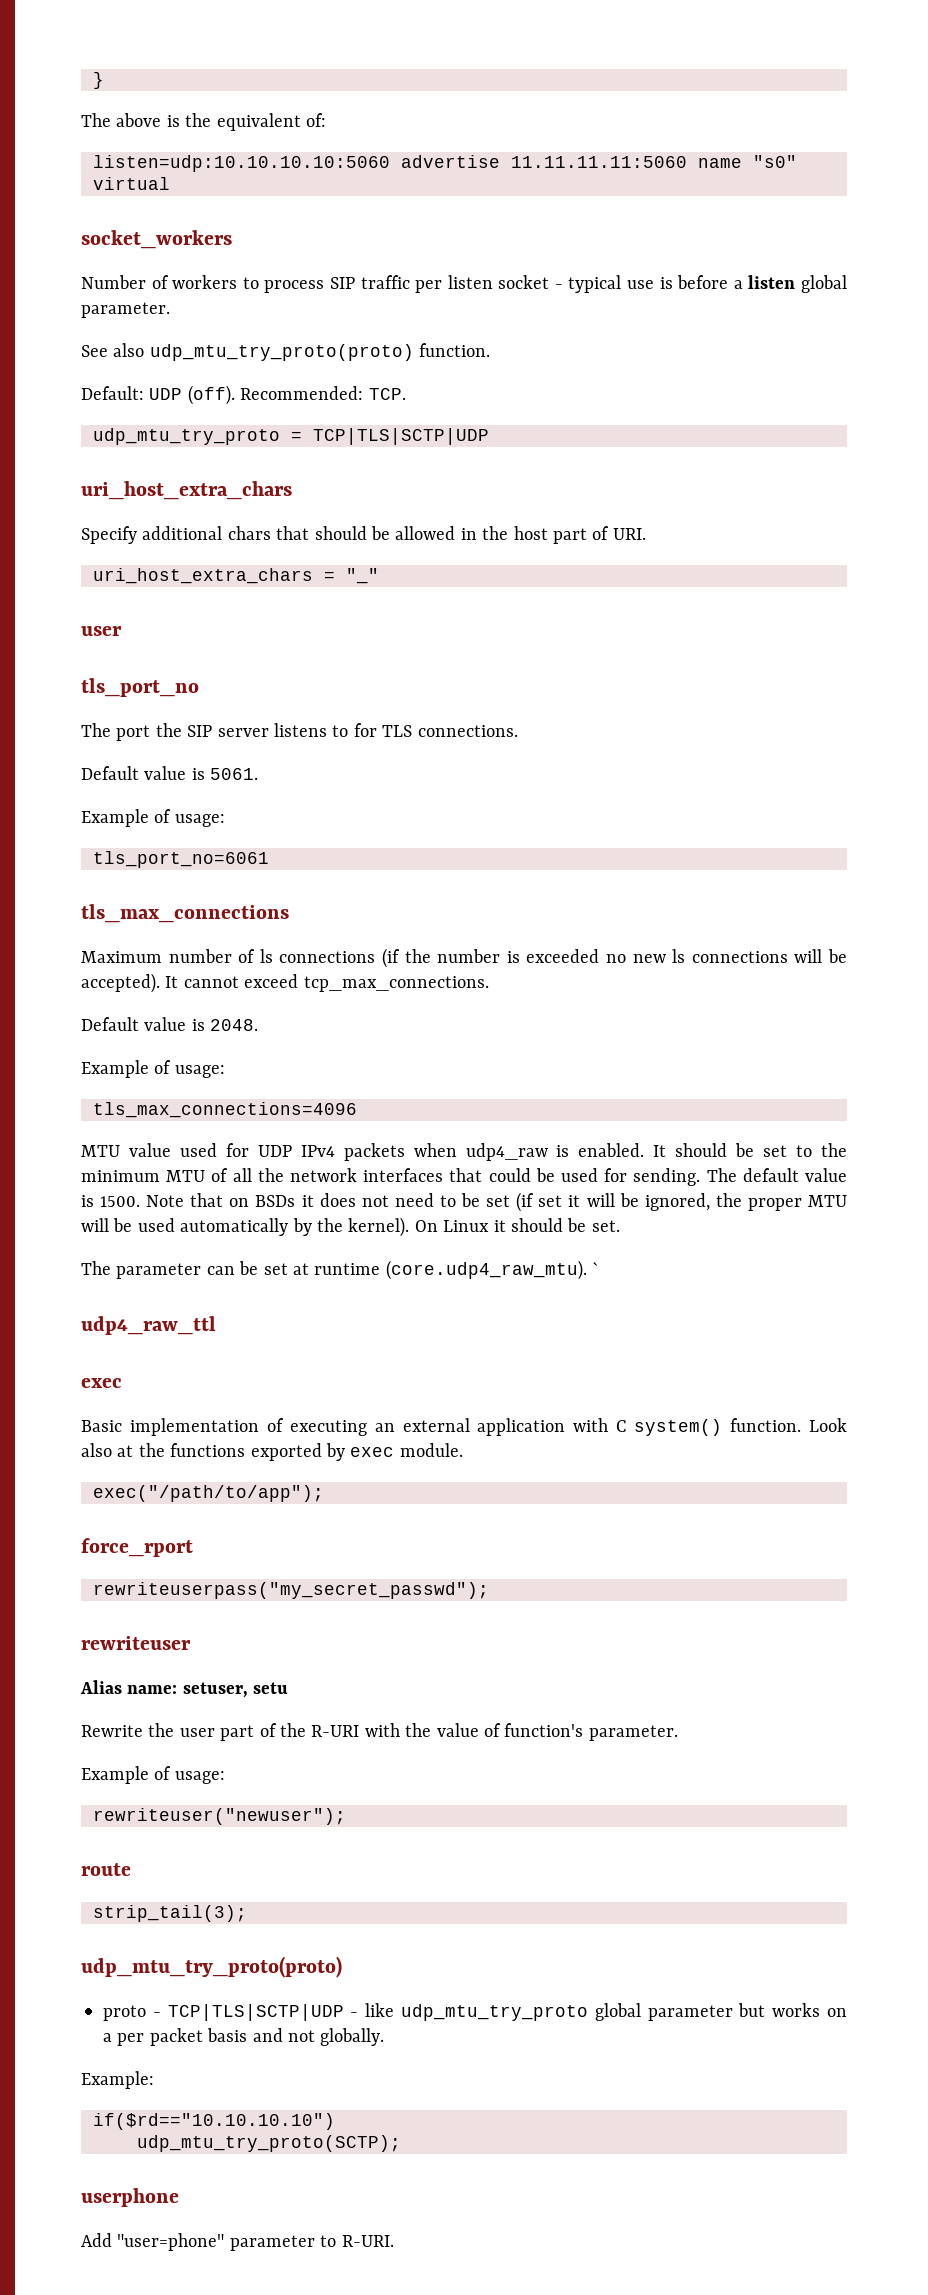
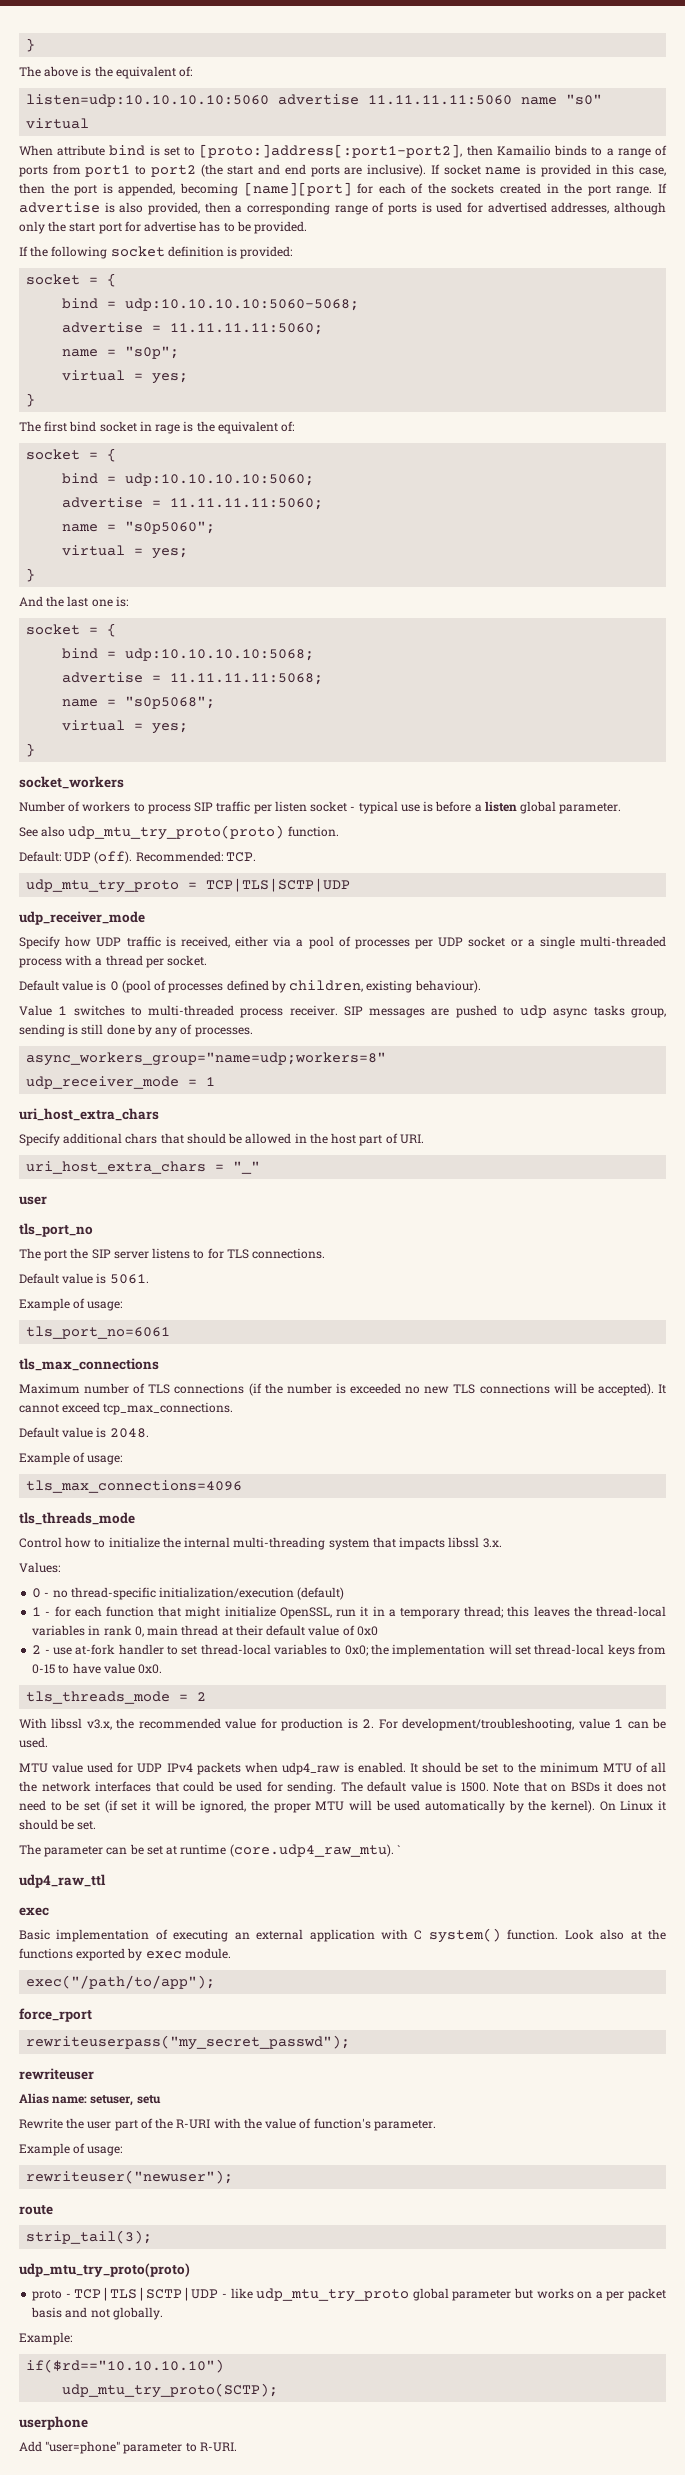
(170, 183) none -> [19,144,668,158] [19,164,666,177] [19,182,667,196] [19,202,666,215] [19,221,308,234] [19,246,293,259] [26,273,117,287] [62,298,360,311] [62,322,324,335] [62,346,180,359] [62,370,189,384] [26,393,36,407] [19,421,295,434] [26,448,117,462] [62,473,315,486] [62,497,324,510] [62,521,216,534] [62,545,189,559] [26,568,36,582] [19,596,128,607] [26,623,117,637] [62,648,315,661] [62,672,324,685] [62,696,216,709] [62,720,189,734] [26,743,36,757] // When attribute bind is set to [proto:]address[:port1-port2], then Kamailio binds to a range of ports from port1 to port2 (the start and end ports are inclusive). If socket name is provided in this case, then the port is appended, becoming [name][port] for each of the sockets created in the port range. If advertise is also provided, then a corresponding range of ports is used for advertised addresses, although only the start port for advertise has to be provided. // If the following socket definition is provided: // socket = { // bind = udp:10.10.10.10:5060-5068; // advertise = 11.11.11.11:5060; // name = "s0p"; // virtual = yes; // } // The first bind socket in rage is the equivalent of: // socket = { // bind = udp:10.10.10.10:5060; // advertise = 11.11.11.11:5060; // name = "s0p5060"; // virtual = yes; // } // And the last one is: // socket = { // bind = udp:10.10.10.10:5068; // advertise = 11.11.11.11:5068; // name = "s0p5068"; // virtual = yes; // }
(489, 436) none -> [19,911,145,925] [19,936,666,949] [19,955,208,968] [19,980,481,993] [19,1005,666,1018] [19,1024,253,1037] [26,1052,387,1066] [26,1076,216,1089] // udp_receiver_mode // Specify how UDP traffic is received, either via a pool of processes per UDP socket or a single multi-threaded process with a thread per socket. // Default value is 0 (pool of processes defined by children, existing behaviour). // Value 1 switches to multi-threaded process receiver. SIP messages are pushed to udp async tasks group, sending is still done by any of processes. // async_workers_group="name=udp;workers=8" // udp_receiver_mode = 1
[259,949,273,963] ls -> [148,1384,171,1394] TLS
[672,949,686,963] ls -> [453,1384,476,1394] TLS
(357, 1110) none -> [19,1512,135,1525] [19,1537,502,1550] [19,1562,60,1573] [32,1587,345,1600] [32,1606,666,1619] [32,1625,378,1637] [32,1644,666,1657] [32,1663,163,1674] [26,1691,207,1704] [19,1718,666,1731] [19,1737,48,1748] // tls_threads_mode // Control how to initialize the internal multi-threading system that impacts libssl 3.x. // Values: // 0 - no thread-specific initialization/execution (default) // 1 - for each function that might initialize OpenSSL, run it in a temporary thread; this leaves the thread-local variables in rank 0, main thread at their default value of 0x0 // 2 - use at-fork handler to set thread-local variables to 0x0; the implementation will set thread-local keys from 0-15 to have value 0x0. // tls_threads_mode = 2 // With libssl v3.x, the recommended value for production is 2. For development/troubleshooting, value 1 can be used.

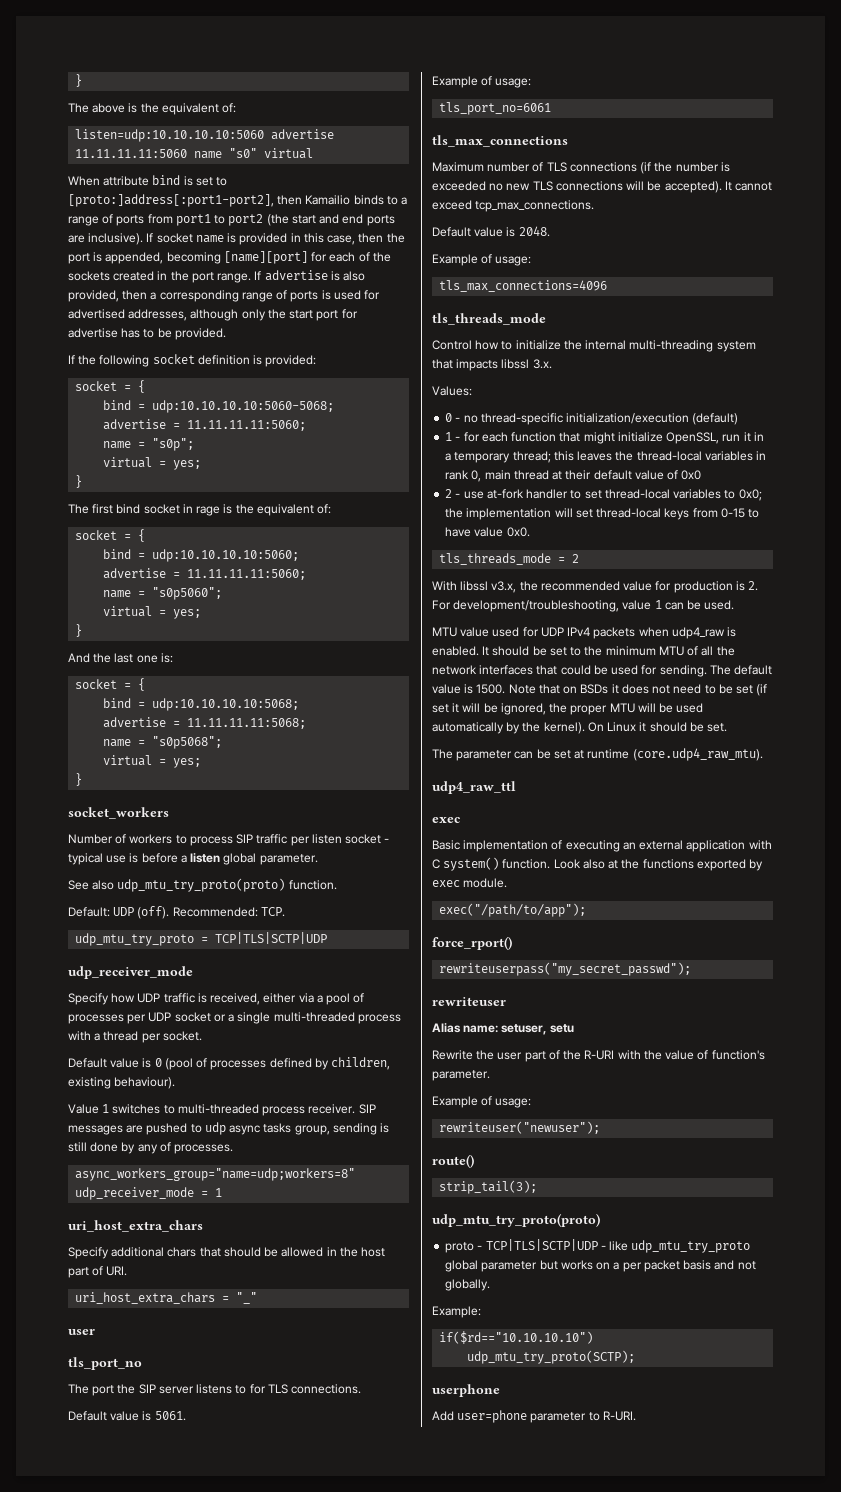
[396,1845,400,1854] ` -> (763, 754) none
[19,2008,92,2022] force_rport -> [432,936,512,950] force_rport()
[19,2205,53,2215] route -> [432,1154,474,1168] route()
[45,2441,121,2454] "user=phone" -> [457,1410,528,1423] user=phone

